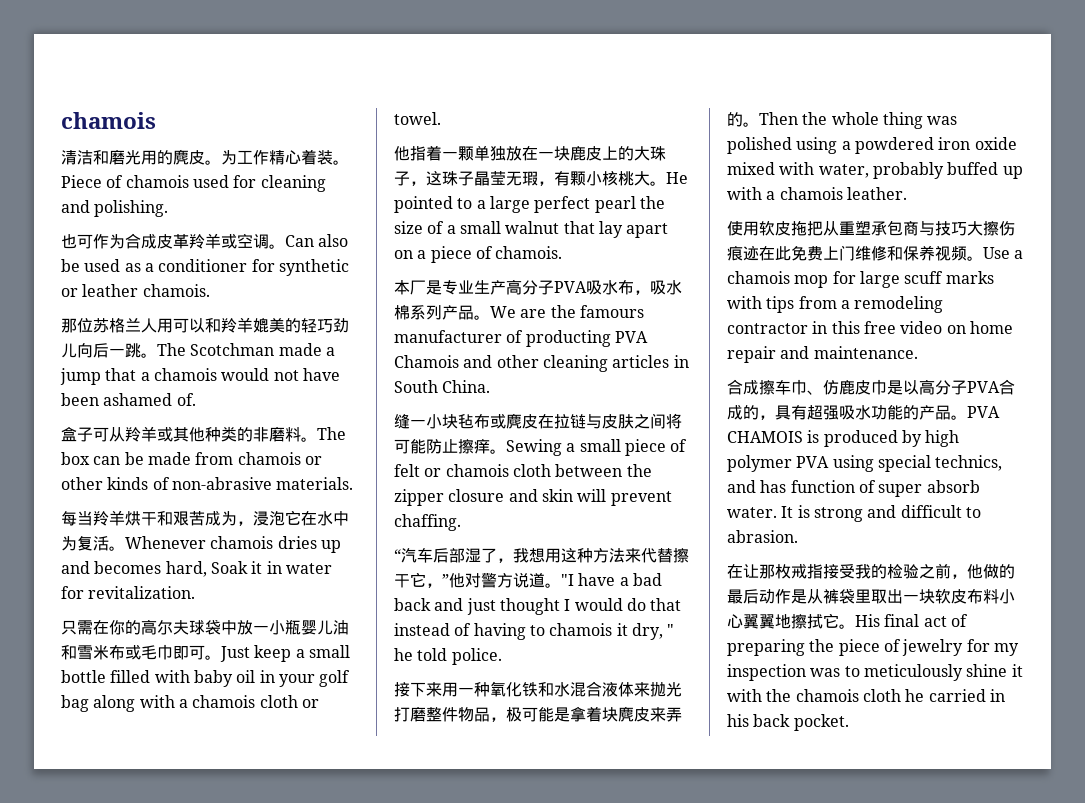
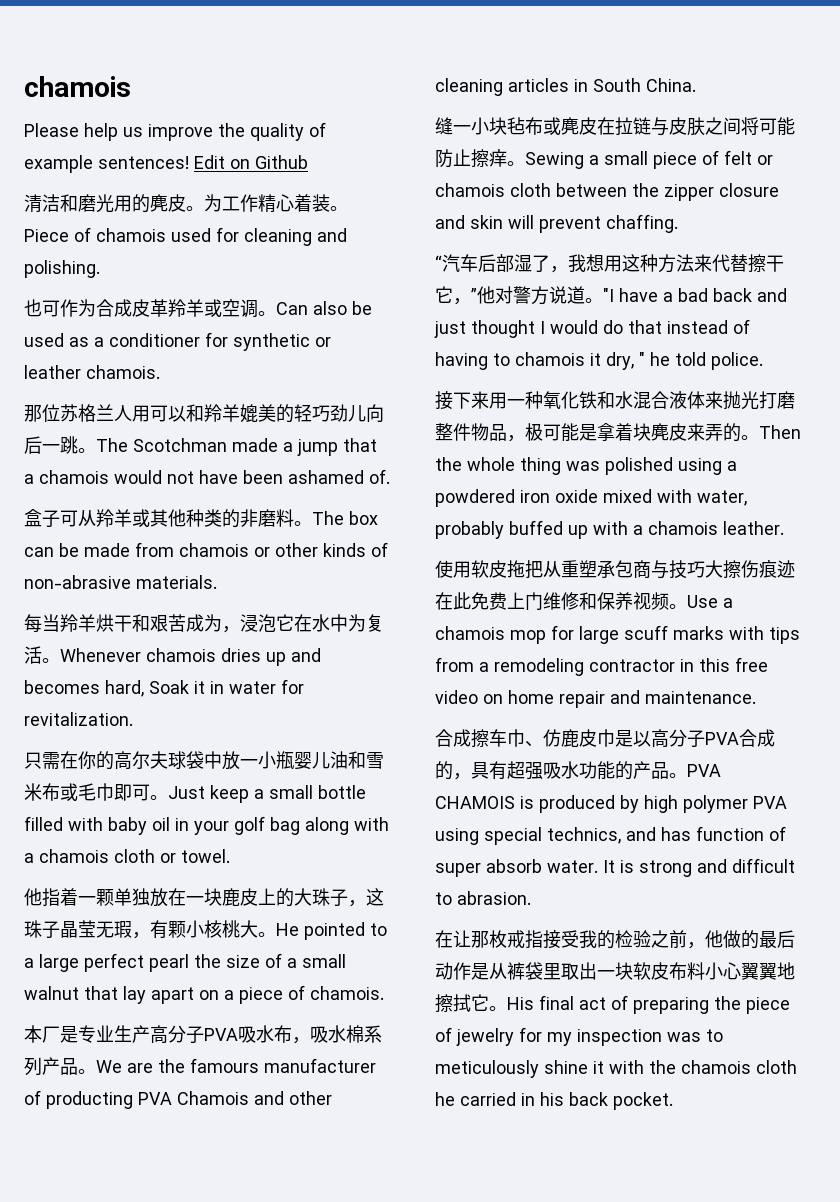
[61,112,156,129] chamois -> [24,76,131,97] [24,122,326,141] [24,155,308,173] chamois // Please help us improve the quality of example sentences! Edit on Github

